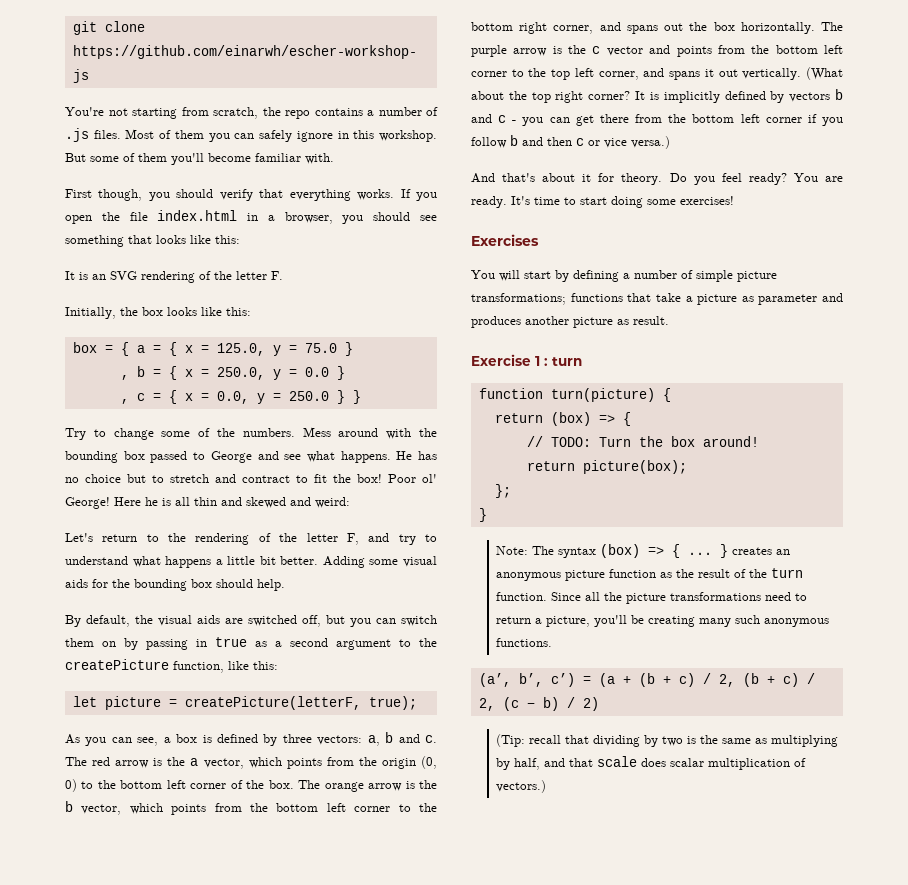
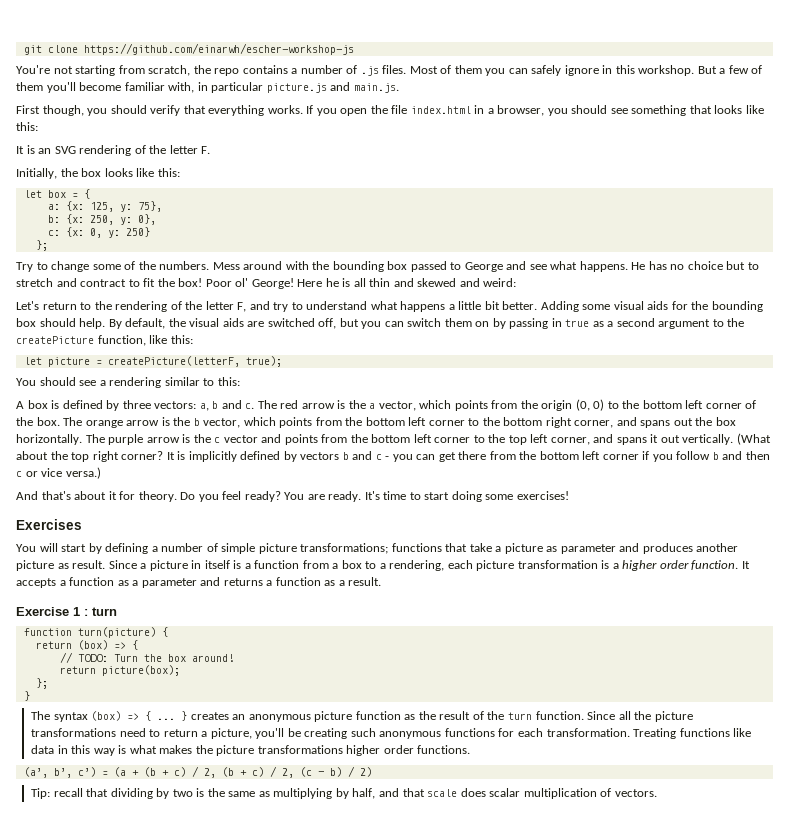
[90,156,119,162] some -> [719,65,749,74] a few
[305,153,334,164] with. -> [168,82,399,93] with, in particular picture.js and main.js.
(251, 311) none -> [23,190,42,198] let
[136,342,353,356] [120,366,345,380] [120,390,361,404] a = { x = 125.0, y = 75.0 } // , b = { x = 250.0, y = 0.0 } // , c = { x = 0.0, y = 250.0 } } -> [47,201,162,212] [47,214,156,225] [47,227,150,238] [35,240,48,251] // a: {x: 125, y: 75}, // b: {x: 250, y: 0}, // c: {x: 0, y: 250} // };
(285, 585) // -> (106, 323) none
[65,734,171,746] As you can see, a -> [16,377,240,388] [16,401,24,409] You should see a rendering similar to this: // A
(669, 320) none -> [108,560,750,571] [16,577,382,588] Since a picture in itself is a function from a box to a rendering, each picture transformation is a higher order function. It accepts a function as a parameter and returns a function as a result.
[496,546,529,555] Note: -> (30, 696) none
[699,618,732,627] many -> (348, 733) none
(830, 622) none -> [444,728,752,739] [31,745,414,756] functions for each transformation. Treating functions like data in this way is what makes the picture transformations higher order
[496,734,526,747] (Tip: -> [31,788,51,799] Tip:
[496,780,547,793] vectors.) -> [614,789,657,797] vectors.

